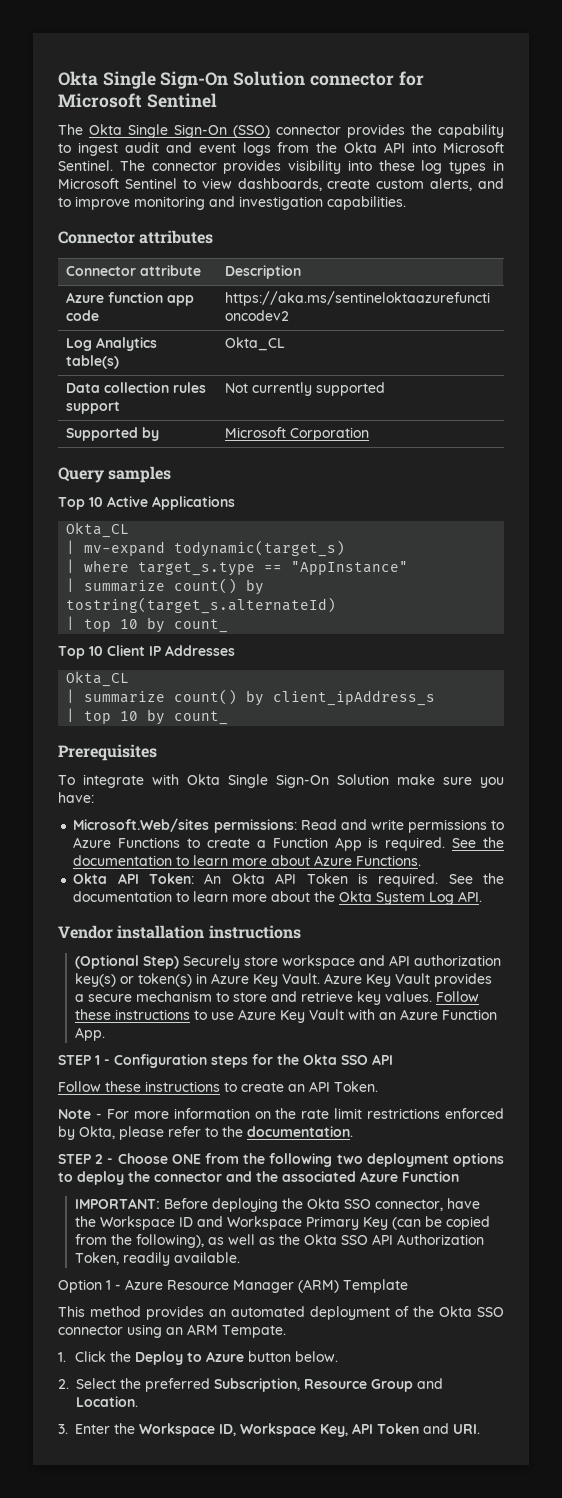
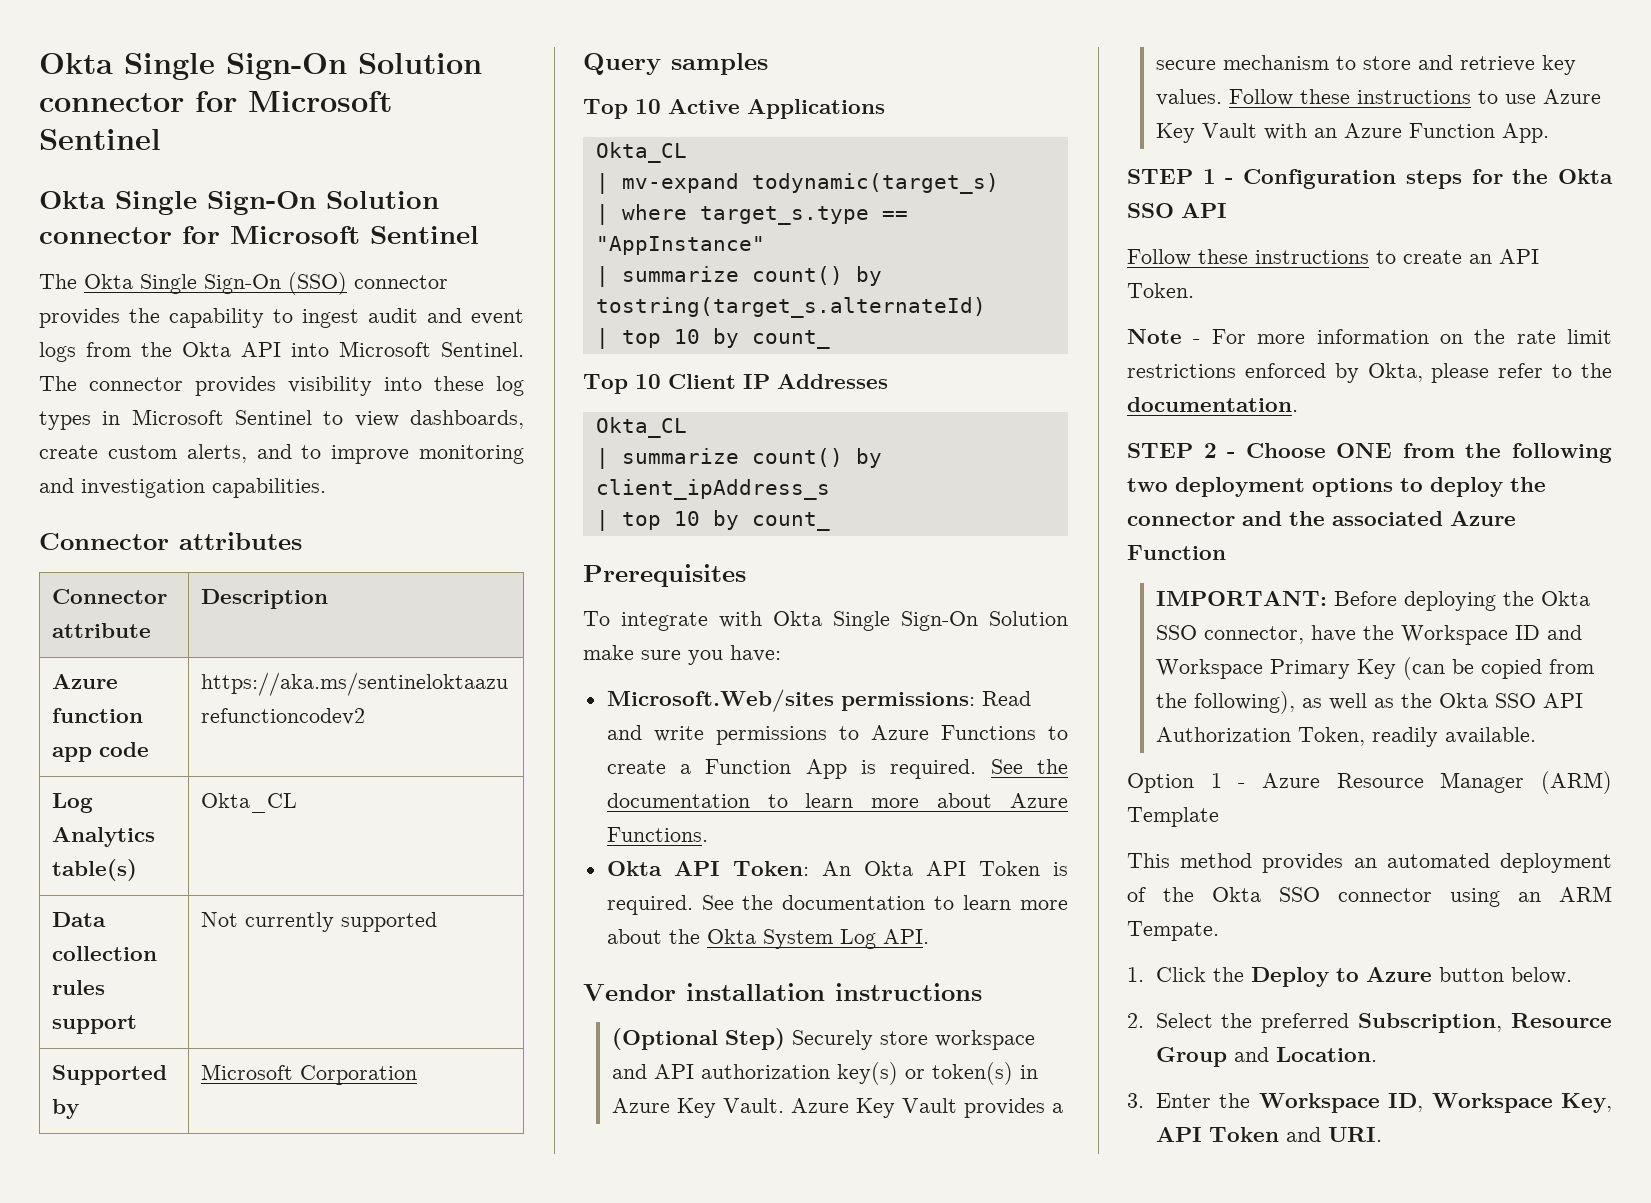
[58,71,424,89] [58,93,217,108] Okta Single Sign-On Solution connector for Microsoft Sentinel -> [39,53,482,80] [39,91,392,112] [39,129,161,150] [39,191,439,215] [39,226,479,244] Okta Single Sign-On Solution connector for Microsoft Sentinel // Okta Single Sign-On Solution connector for Microsoft Sentinel

